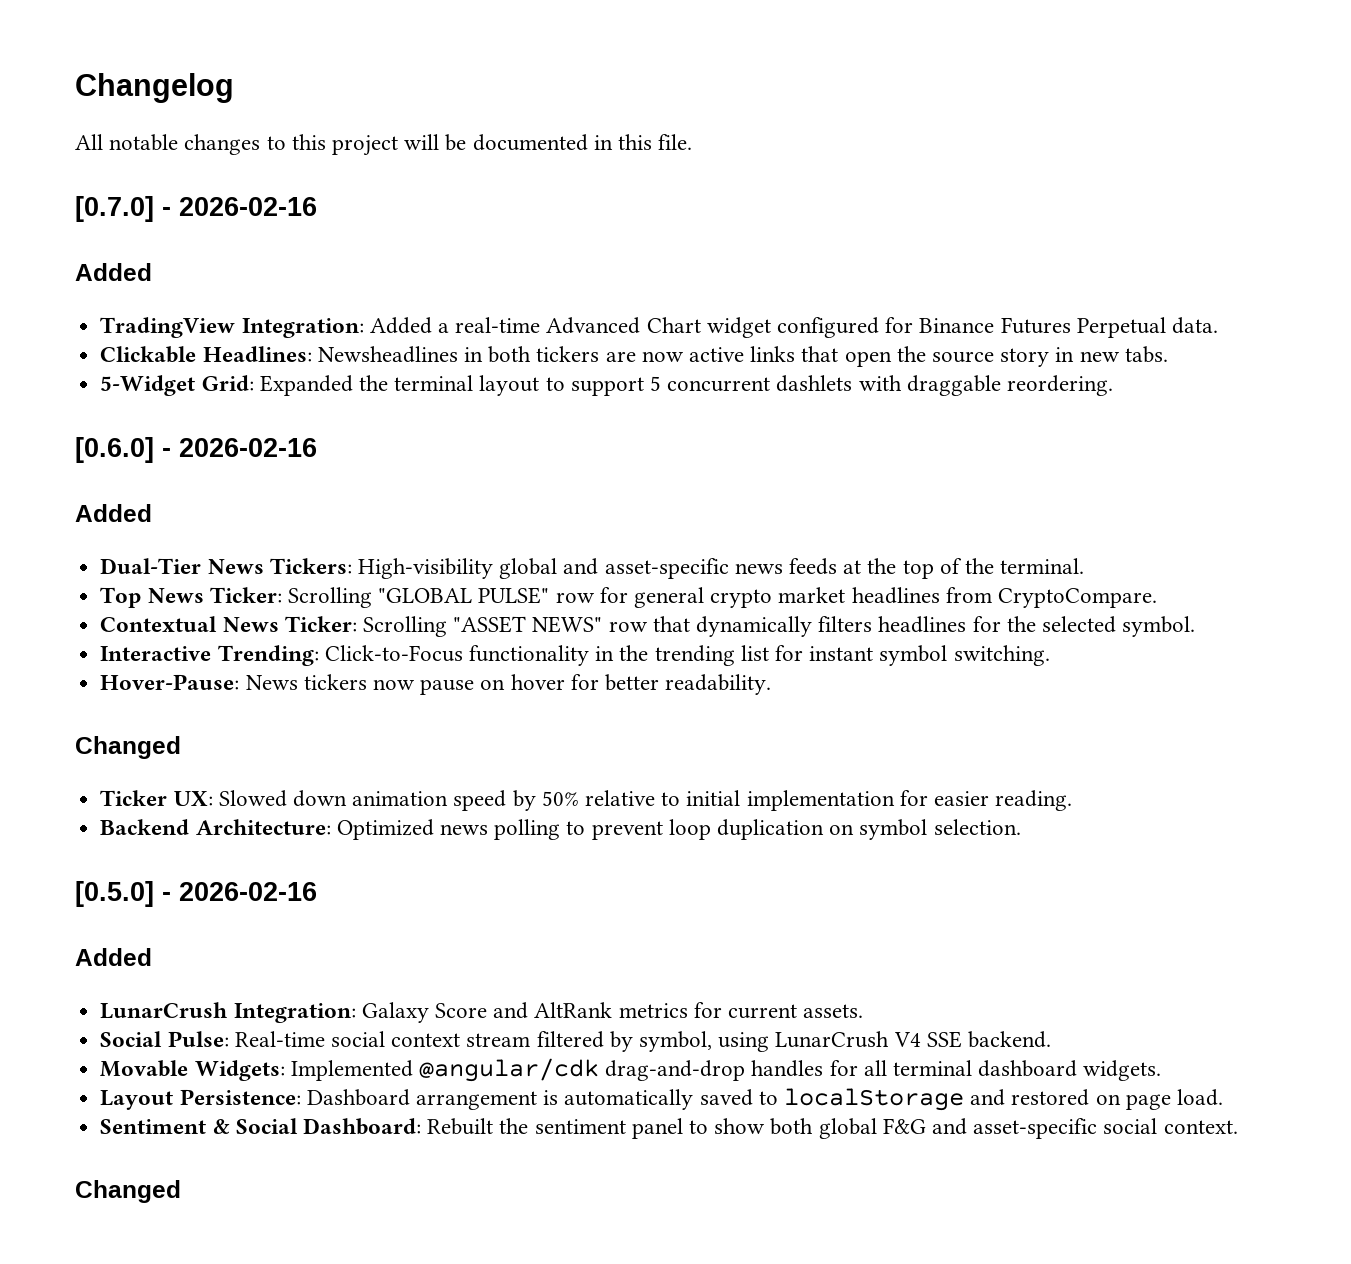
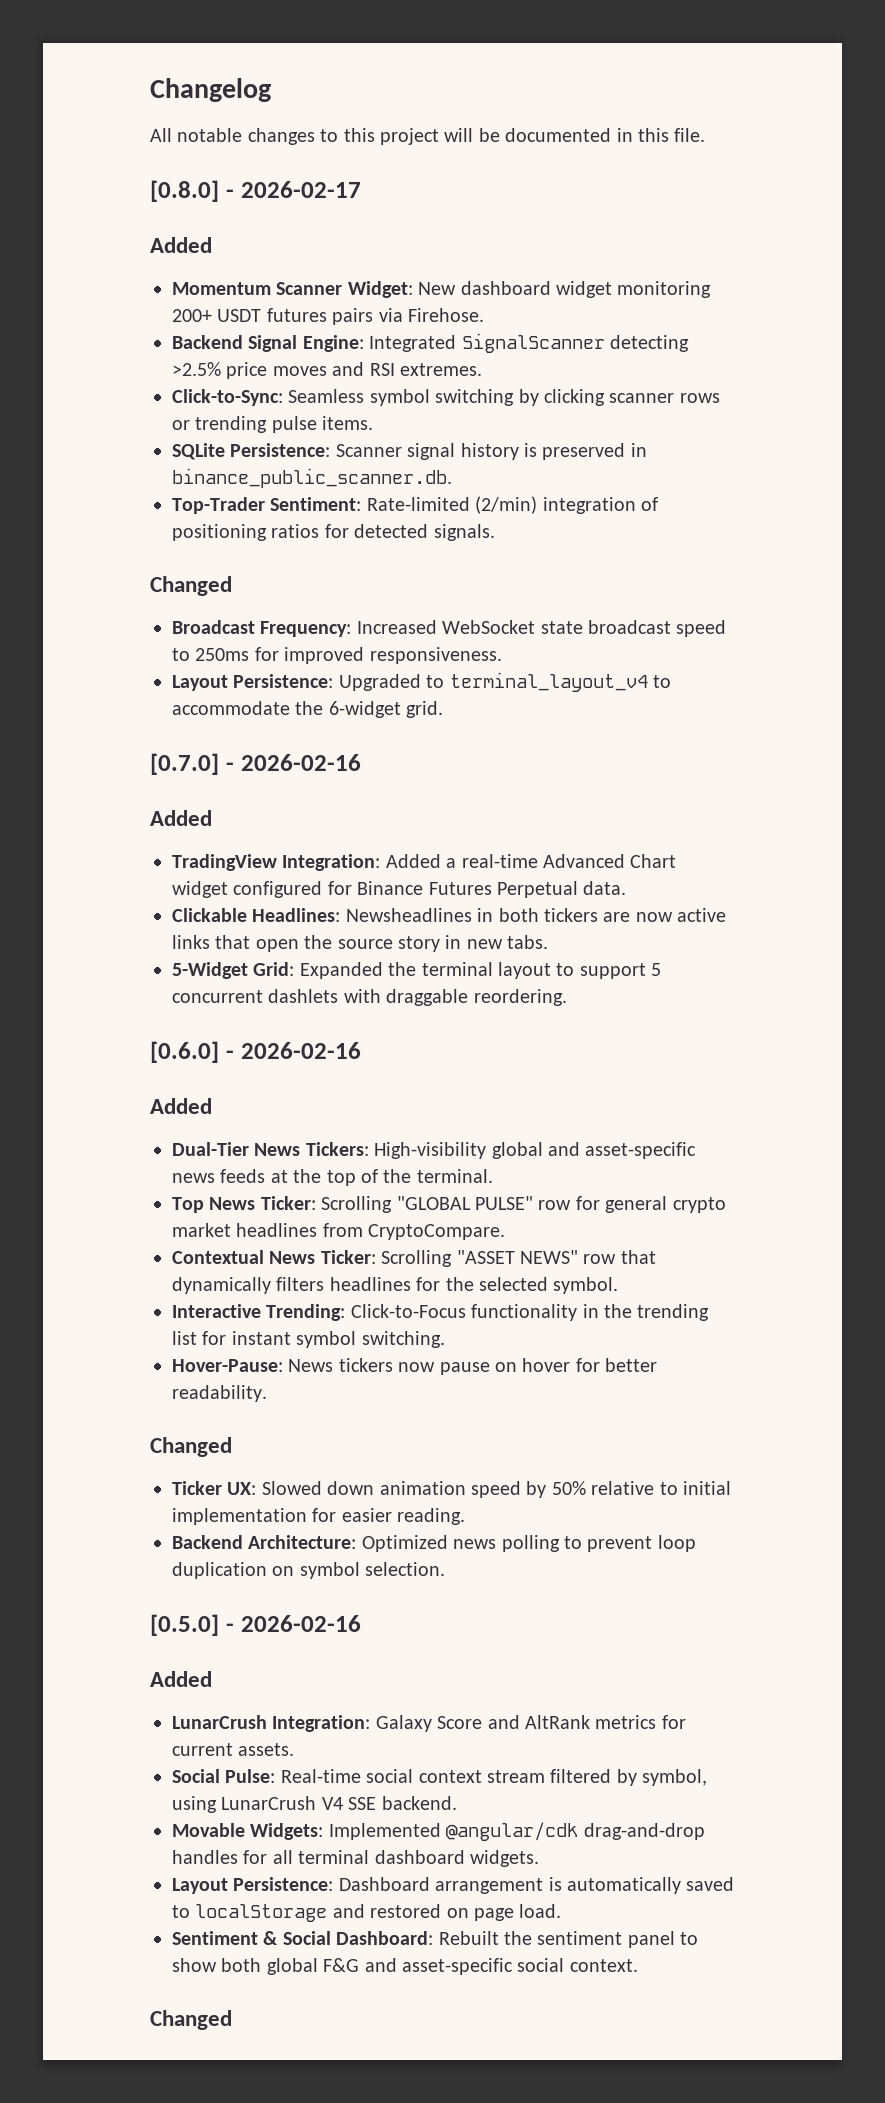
(693, 142) none -> [150,180,361,202] [150,237,212,253] [172,281,712,298] [172,308,484,325] [172,333,689,353] [172,362,482,379] [172,389,720,406] [172,416,374,433] [172,443,647,460] [172,468,452,488] [172,496,658,514] [172,524,495,541] [150,576,232,596] [172,620,727,637] [172,647,502,664] [172,672,671,692] [172,701,444,718] // [0.8.0] - 2026-02-17 // Added // Momentum Scanner Widget: New dashboard widget monitoring 200+ USDT futures pairs via Firehose. // Backend Signal Engine: Integrated SignalScanner detecting >2.5% price moves and RSI extremes. // Click-to-Sync: Seamless symbol switching by clicking scanner rows or trending pulse items. // SQLite Persistence: Scanner signal history is preserved in binance_public_scanner.db. // Top-Trader Sentiment: Rate-limited (2/min) integration of positioning ratios for detected signals. // Changed // Broadcast Frequency: Increased WebSocket state broadcast speed to 250ms for improved responsiveness. // Layout Persistence: Upgraded to terminal_layout_v4 to accommodate the 6-widget grid.

